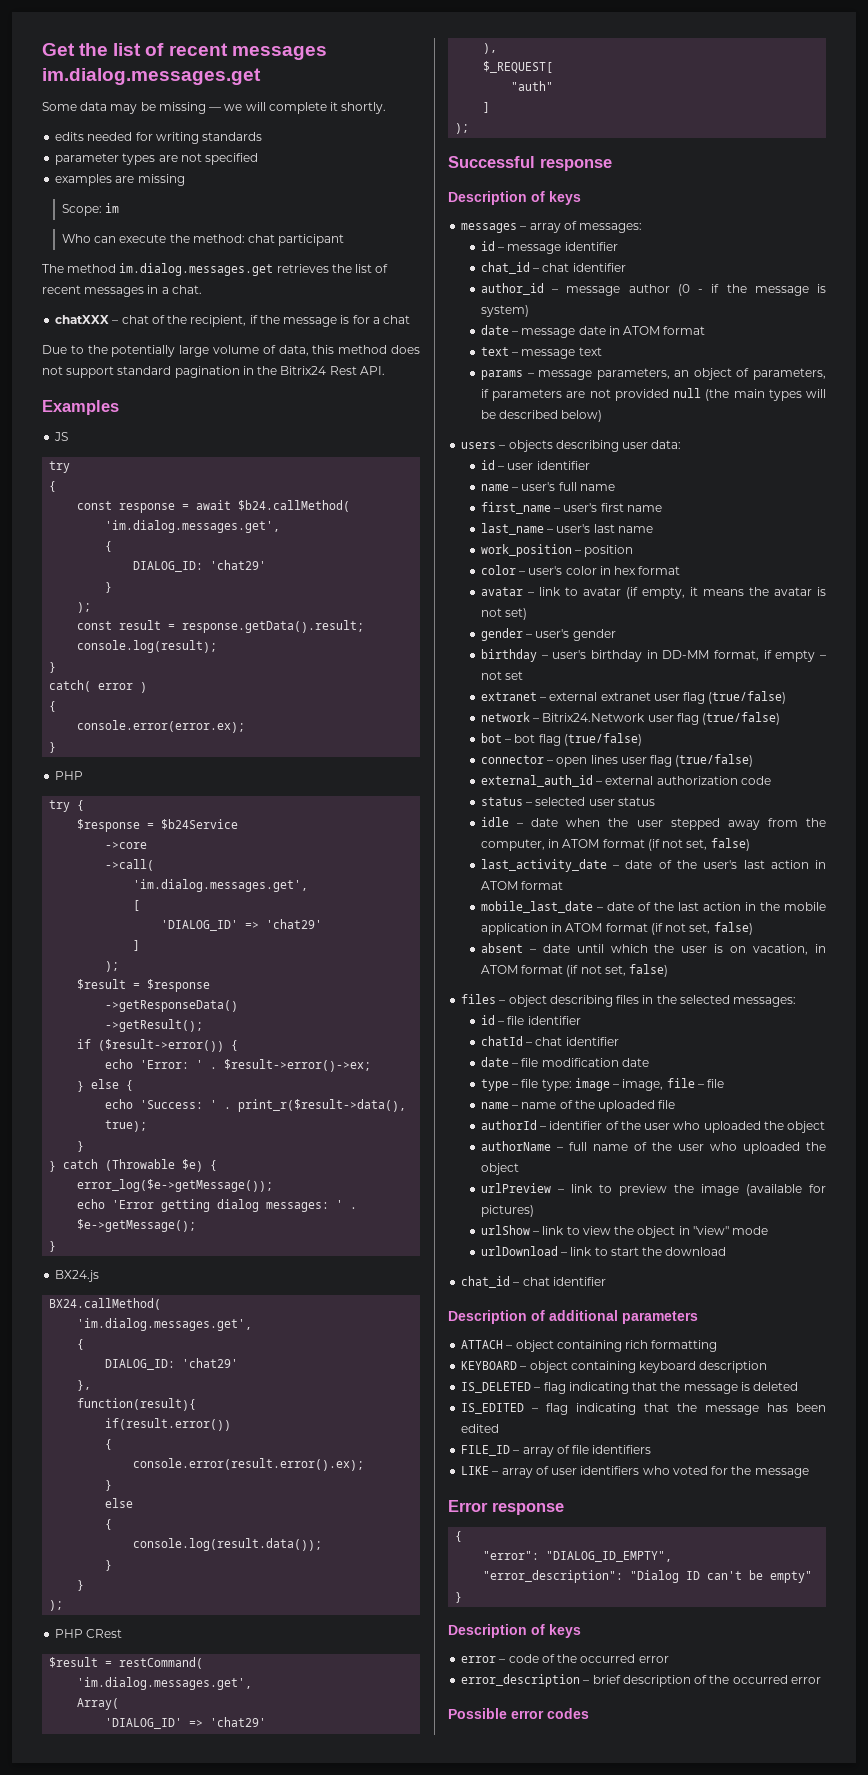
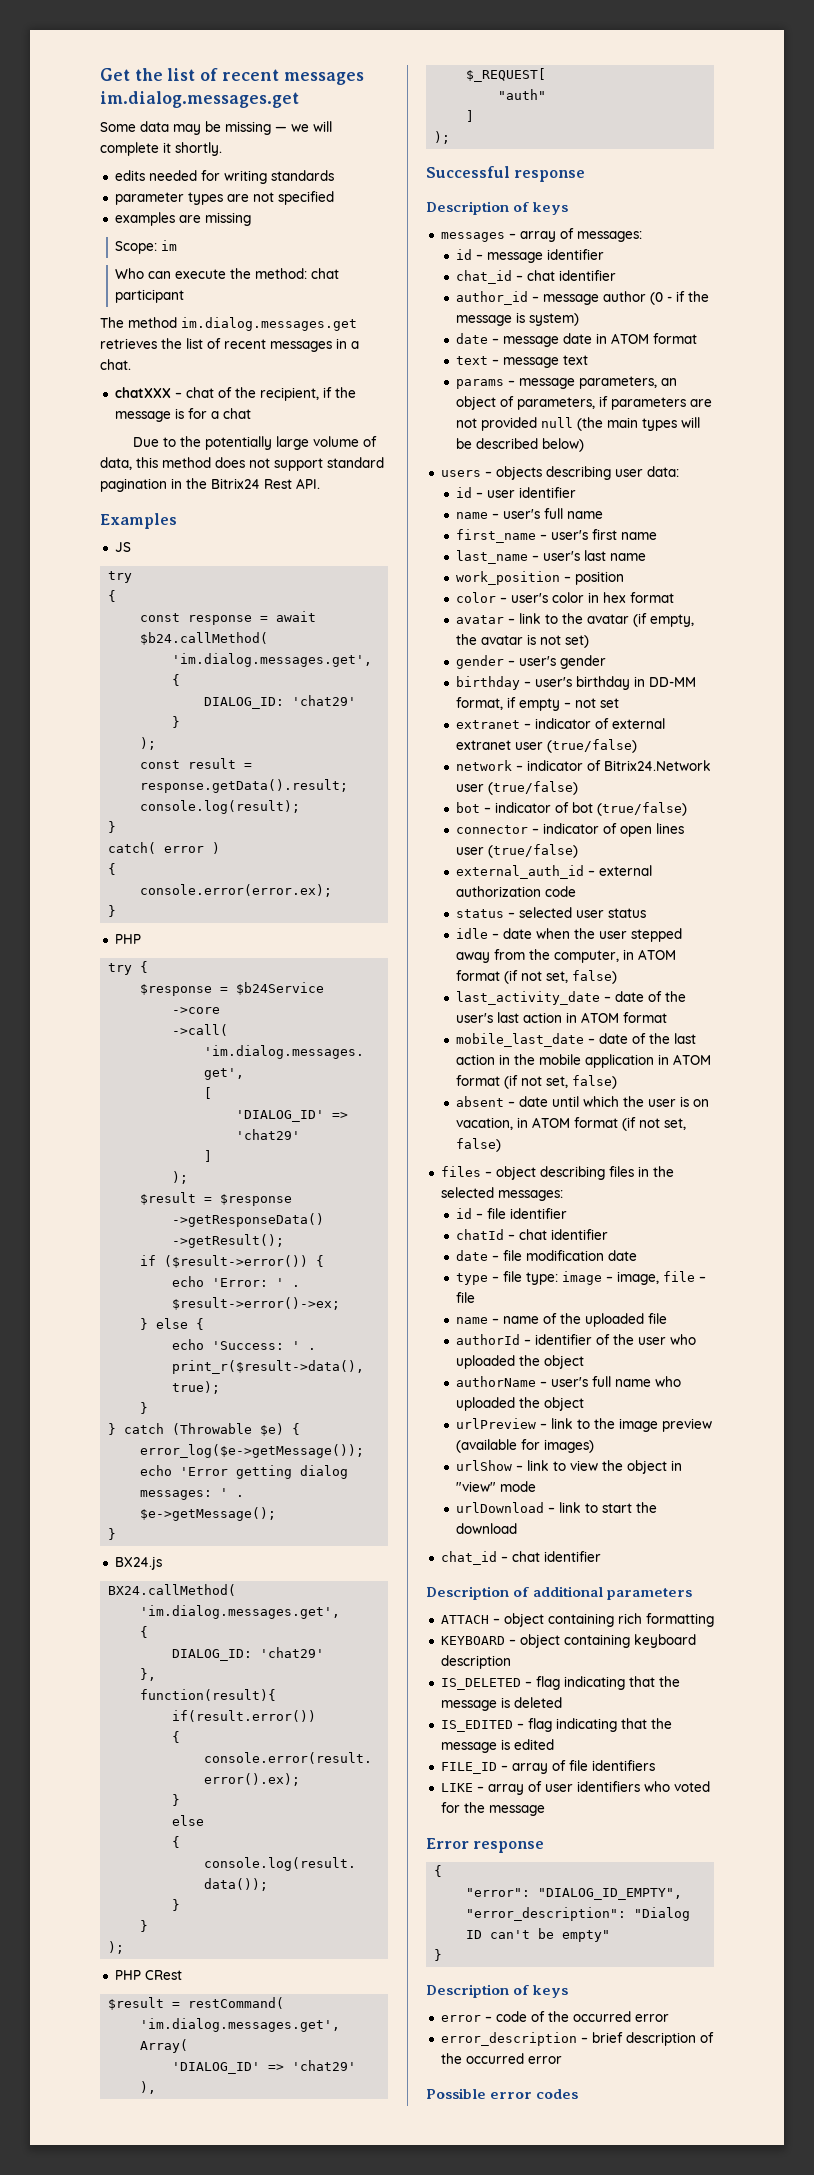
(578, 591) none -> [562,613,584,624] the
[689,587,744,596] it means -> (695, 620) none
(547, 699) none -> [535,718,610,729] indicator of
[683,692,706,704] flag -> (544, 746) none
(540, 720) none -> [527,760,602,771] indicator of
[676,713,699,725] flag -> (485, 788) none
[514,734,561,746] bot flag -> [495,802,594,813] indicator of bot
(554, 762) none -> [543,823,618,834] indicator of
[650,755,673,767] flag -> (485, 851) none
[568,1142,704,1151] full name of the user -> [551,1376,652,1387] user's full name
[618,1184,667,1196] preview -> (591, 1424) none
(739, 1190) none -> [662,1418,713,1432] preview
[480,1205,534,1217] pictures) -> [544,1439,595,1453] images)
[767,1403,826,1412] has been -> [500,1739,510,1750] is

